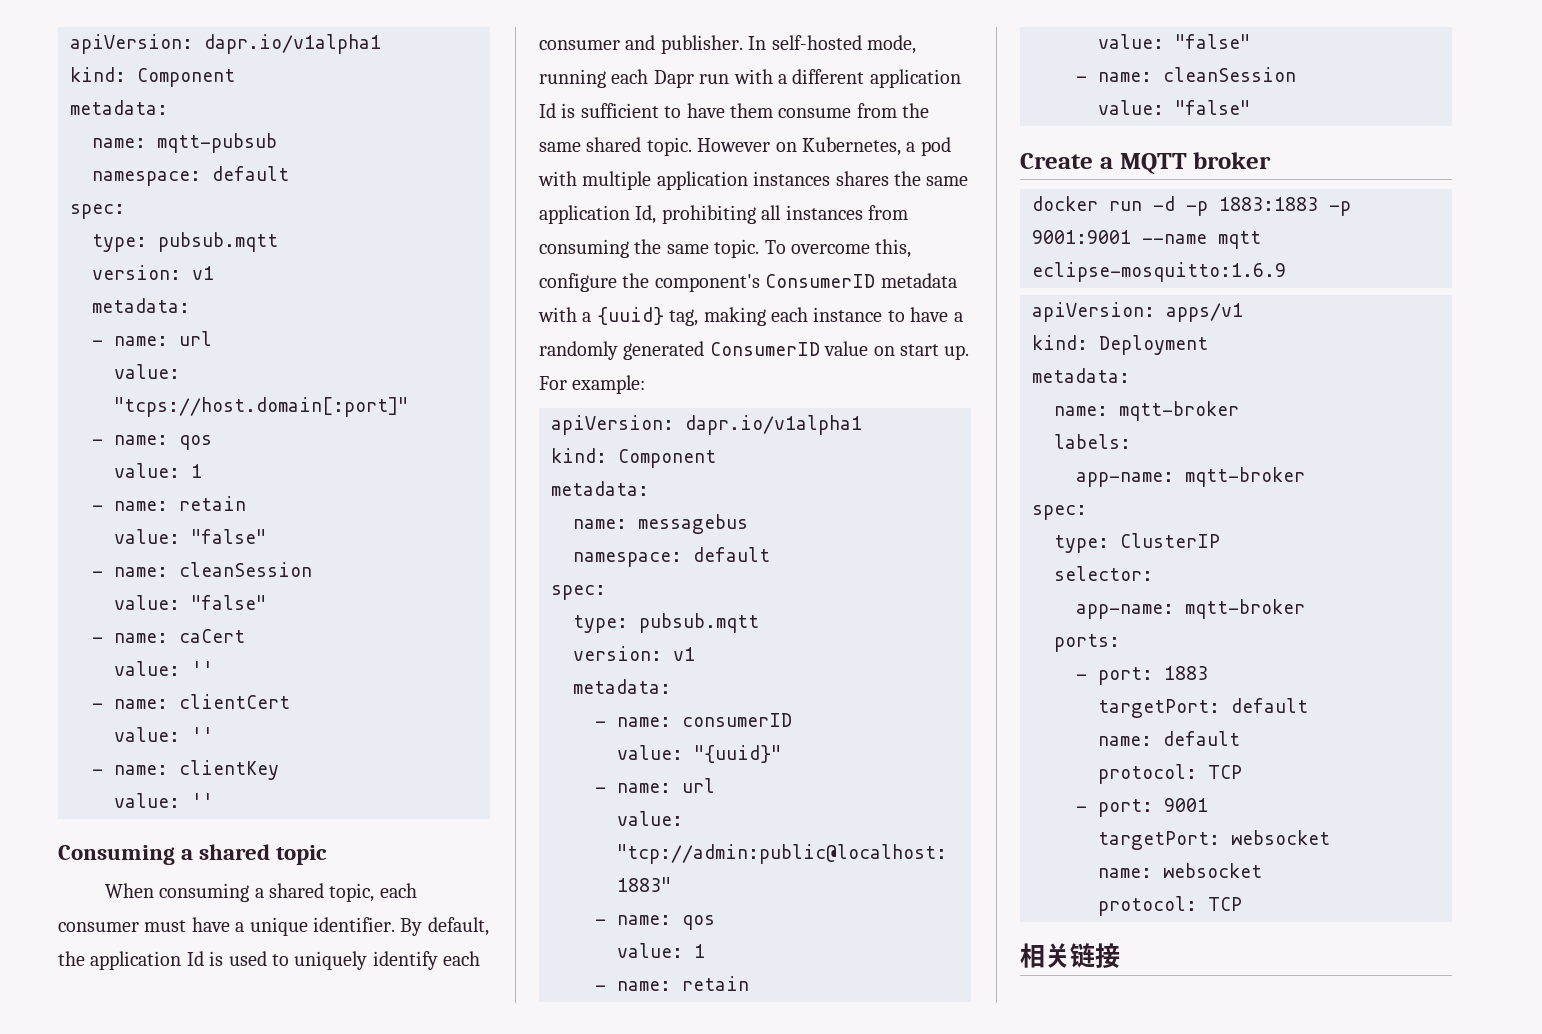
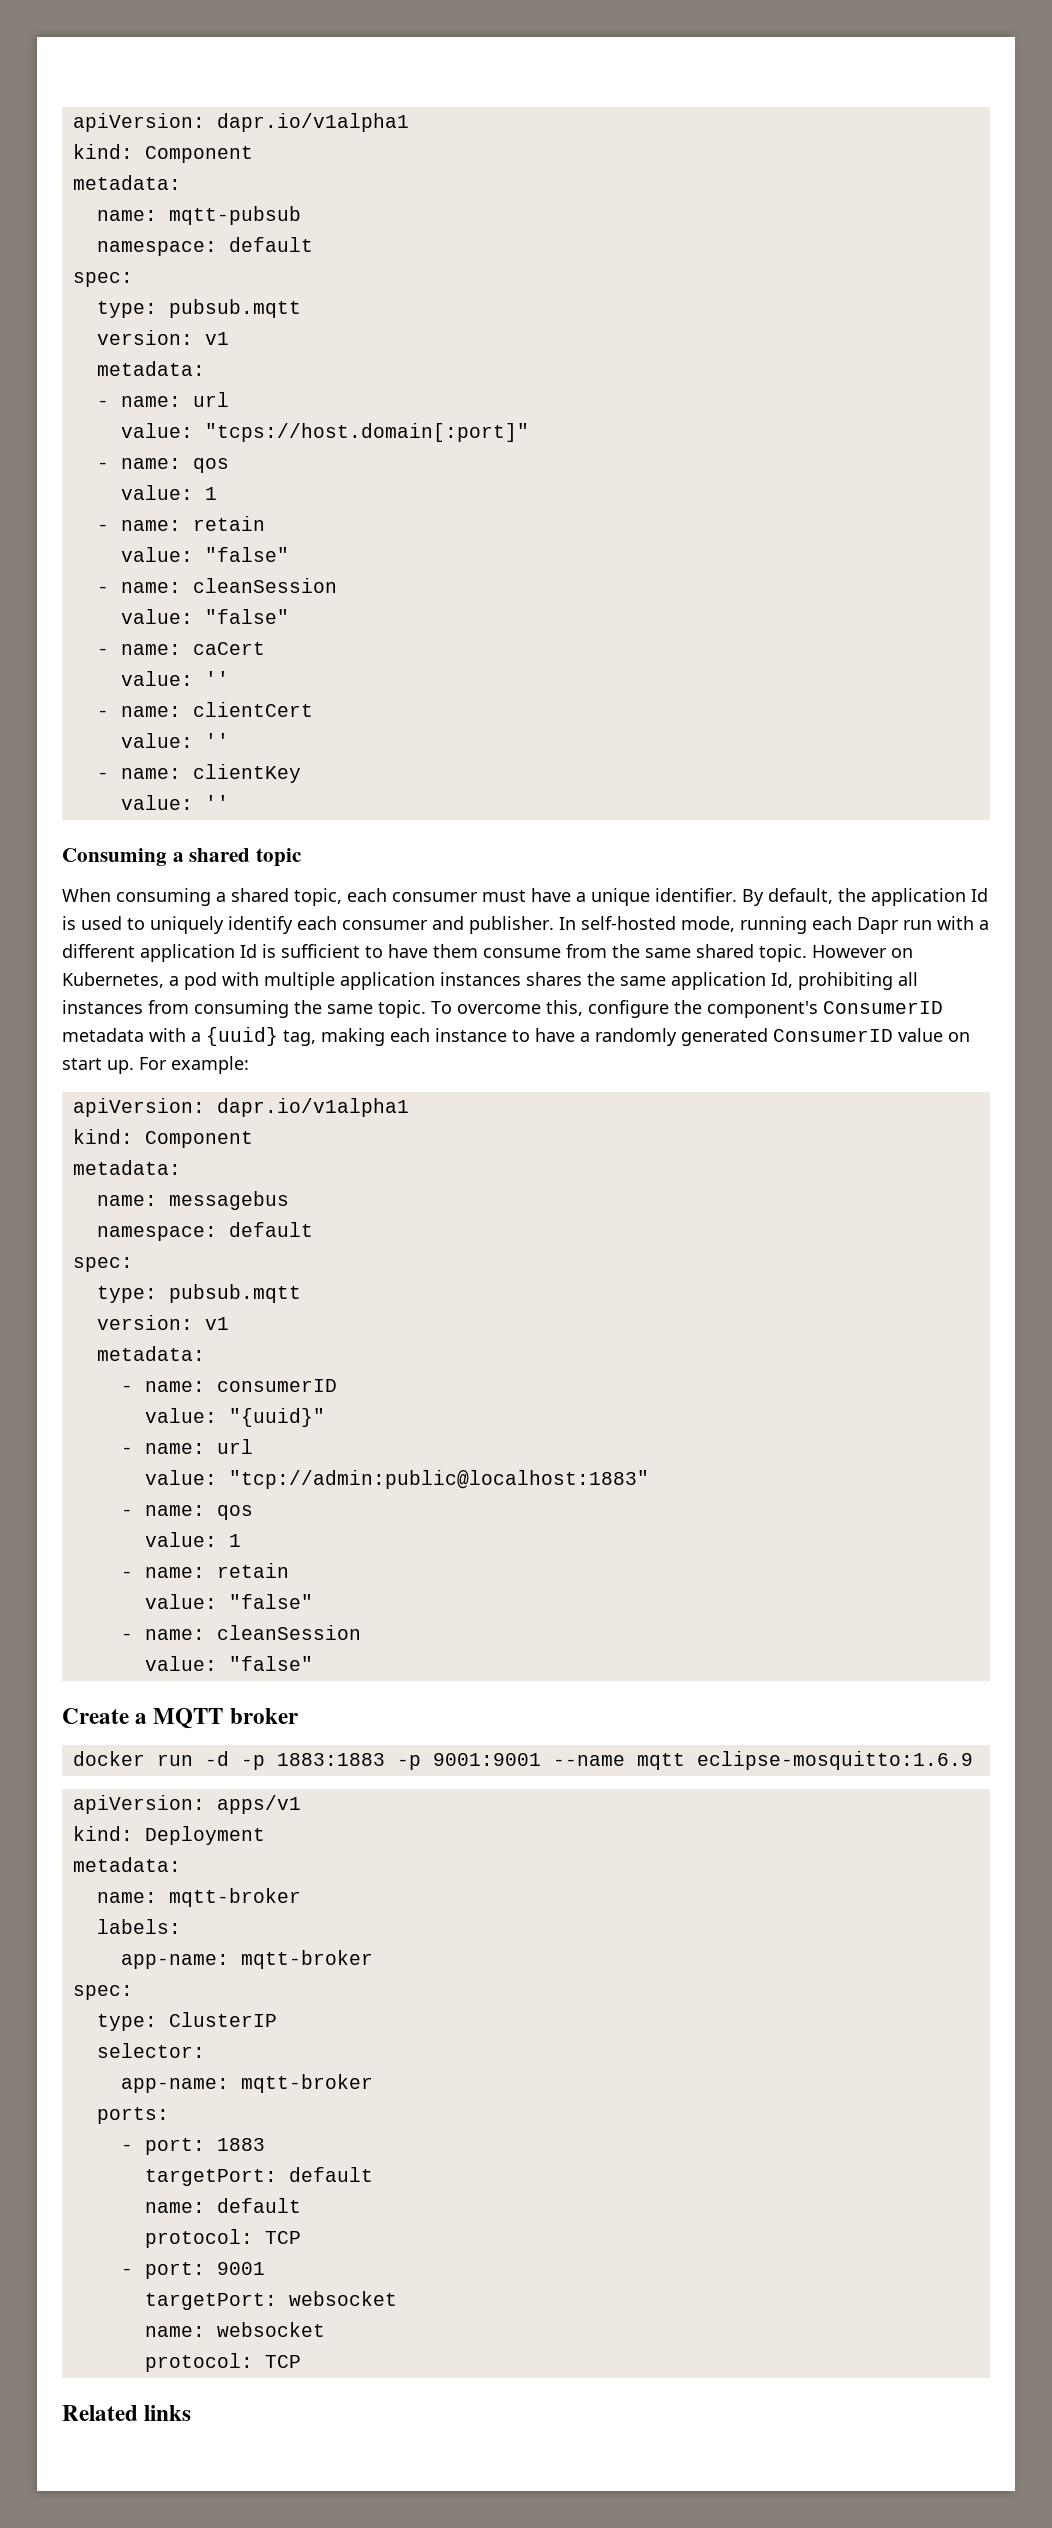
[1020,943,1120,968] 相关链接 -> [62,2405,192,2421] Related links

